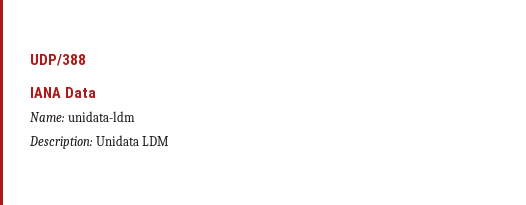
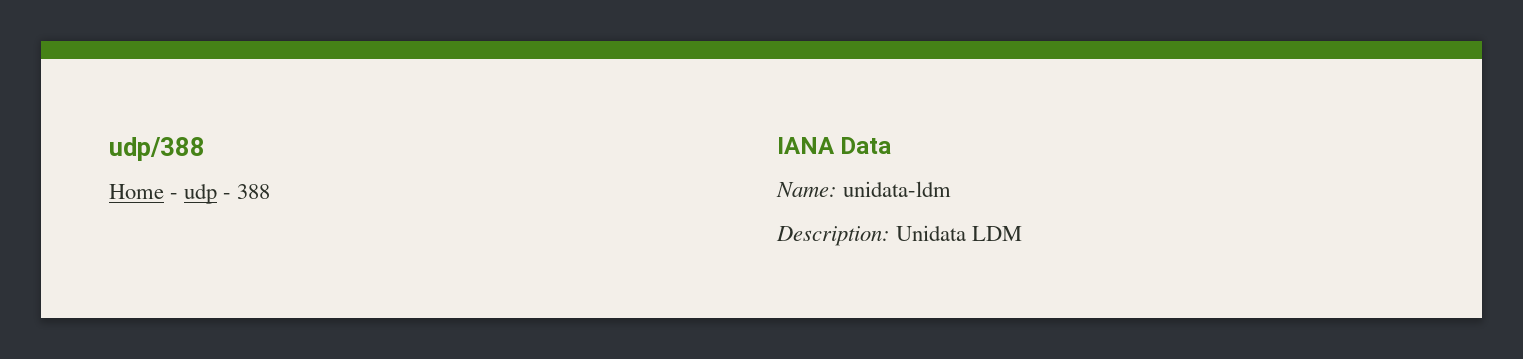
[30,54,86,66] UDP/388 -> [109,137,205,161] [109,183,271,204] udp/388 // Home - udp - 388

